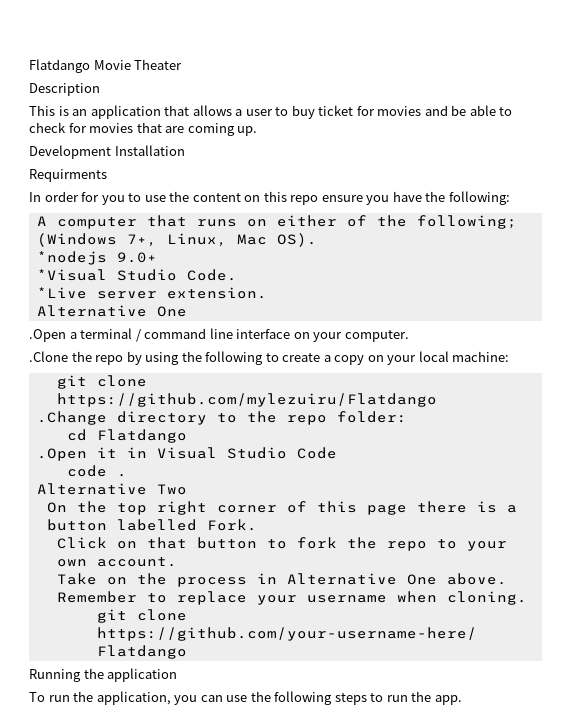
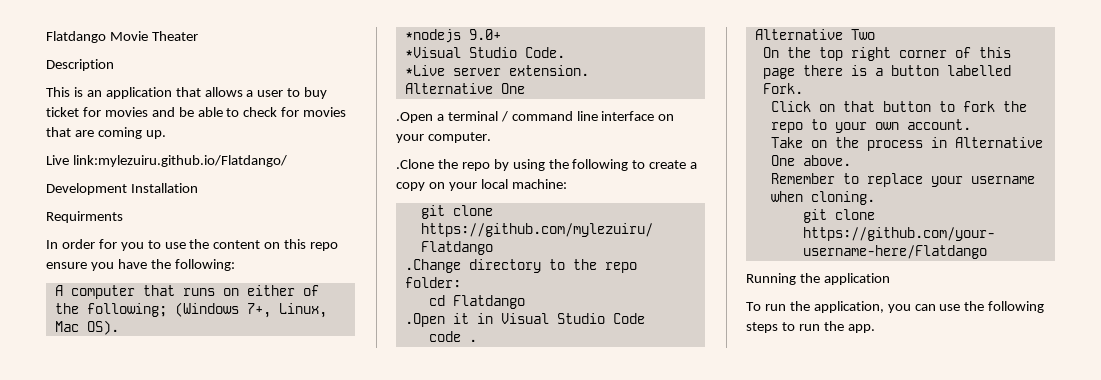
(258, 131) none -> [46,155,287,167] // Live link:mylezuiru.github.io/Flatdango/

